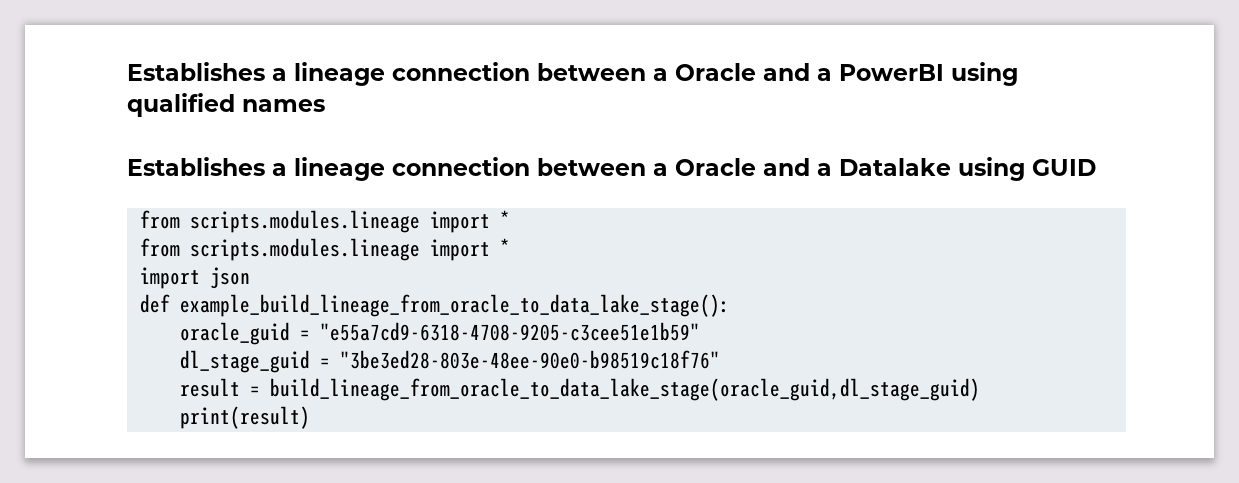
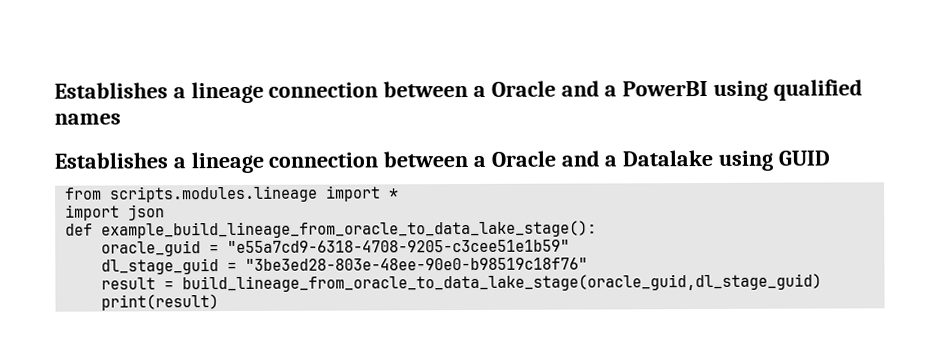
[139,238,510,261] // from scripts.modules.lineage import * -> (399, 193) none

